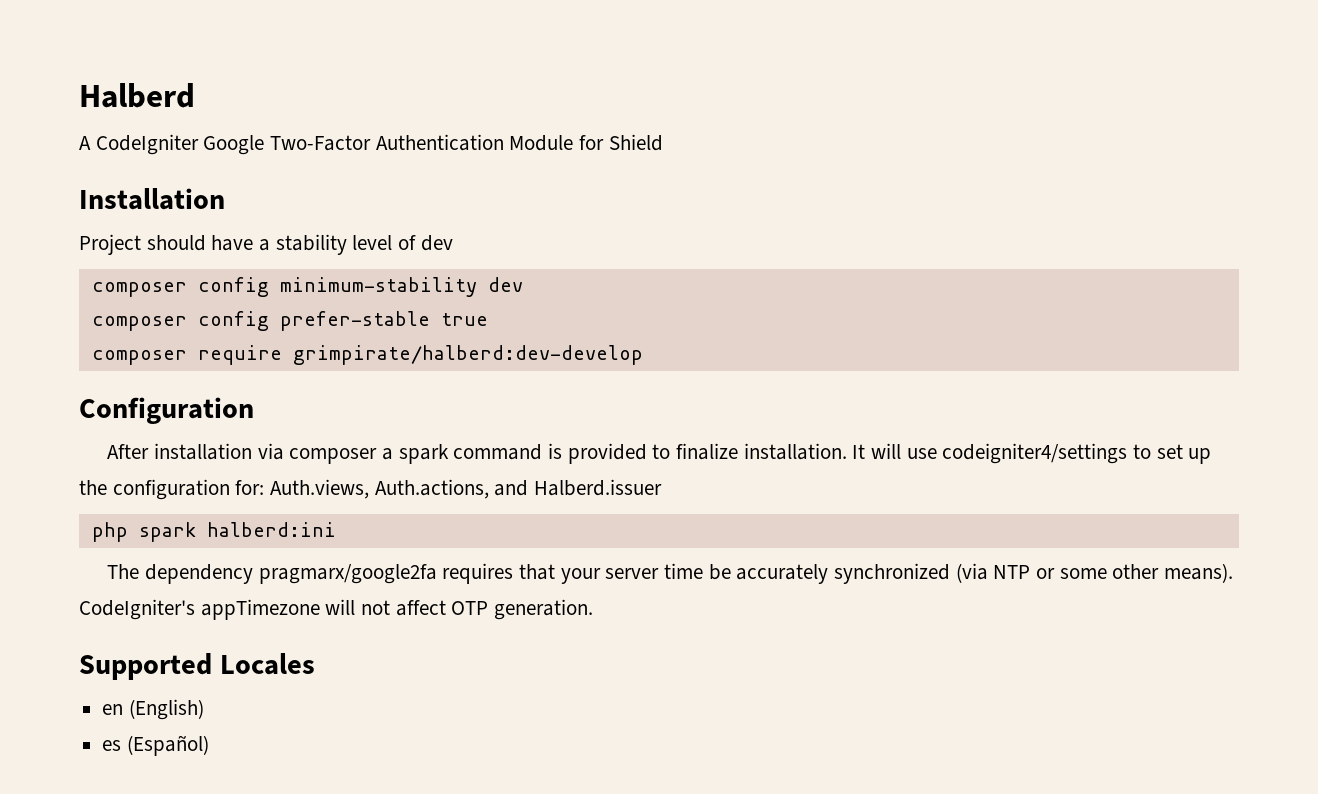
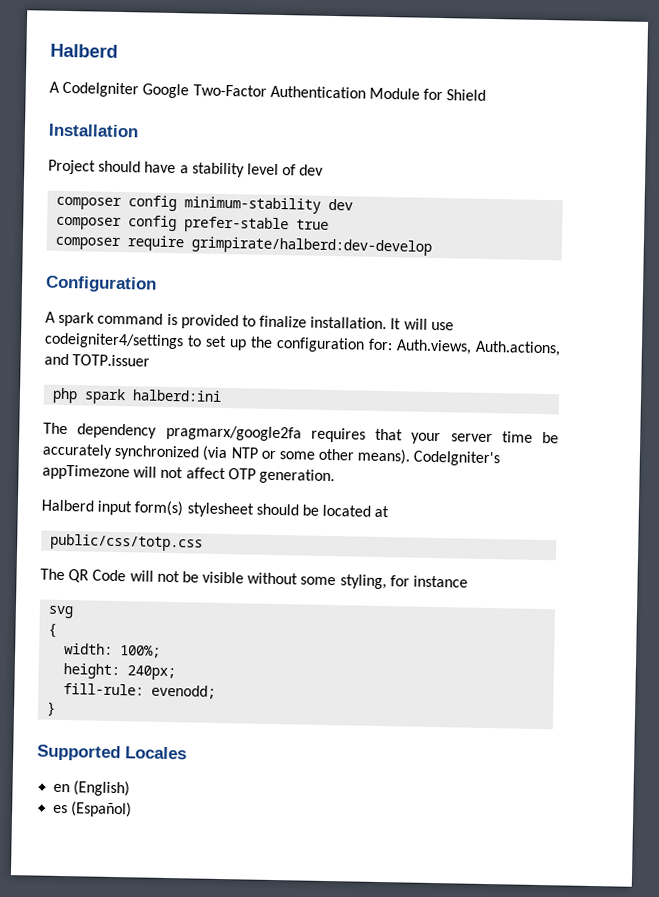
[107,443,394,464] After installation via composer a -> [45,311,56,323] A
[534,479,663,496] Halberd.issuer -> [72,354,151,367] TOTP.issuer
(594, 609) none -> [41,499,390,518] [50,533,204,552] [40,568,469,590] [48,605,74,619] [48,623,58,638] [64,643,162,658] [63,663,177,681] [63,683,217,699] [46,701,57,716] // Halberd input form(s) stylesheet should be located at // public/css/totp.css // The QR Code will not be visible without some styling, for instance // svg // { // width: 100%; // height: 240px; // fill-rule: evenodd; // }

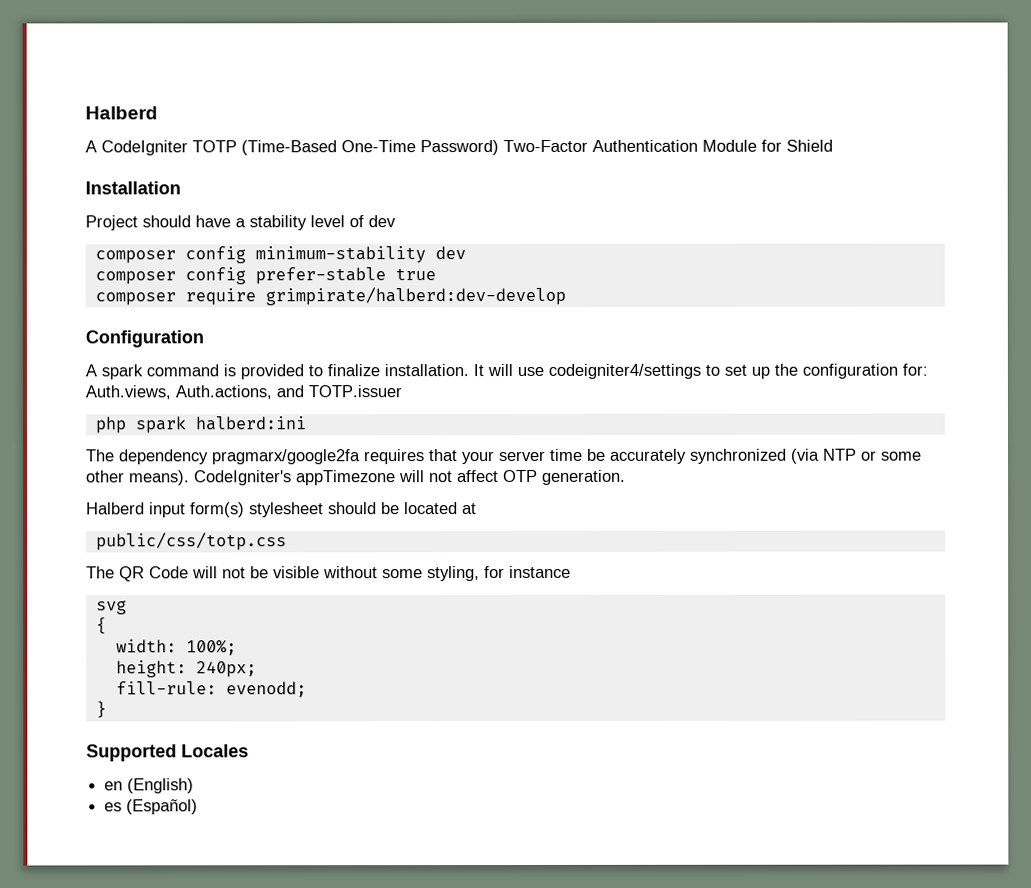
[142,83,190,99] Google -> [192,140,499,156] TOTP (Time-Based One-Time Password)

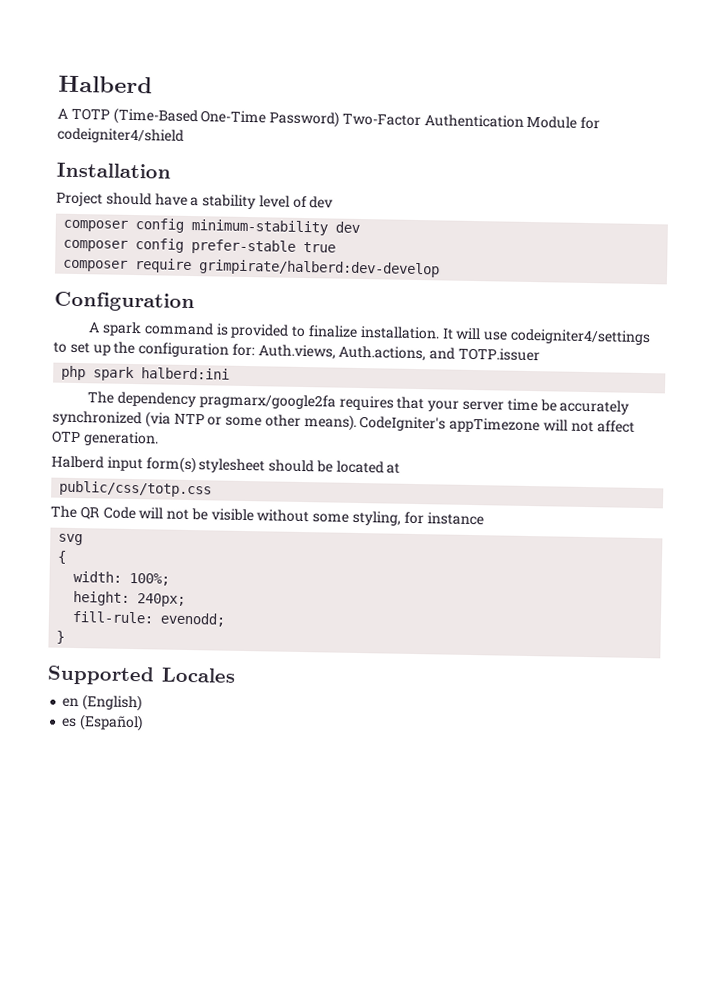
[101,140,188,156] CodeIgniter -> (68, 113) none
[786,139,833,152] Shield -> [57,127,184,144] codeigniter4/shield

